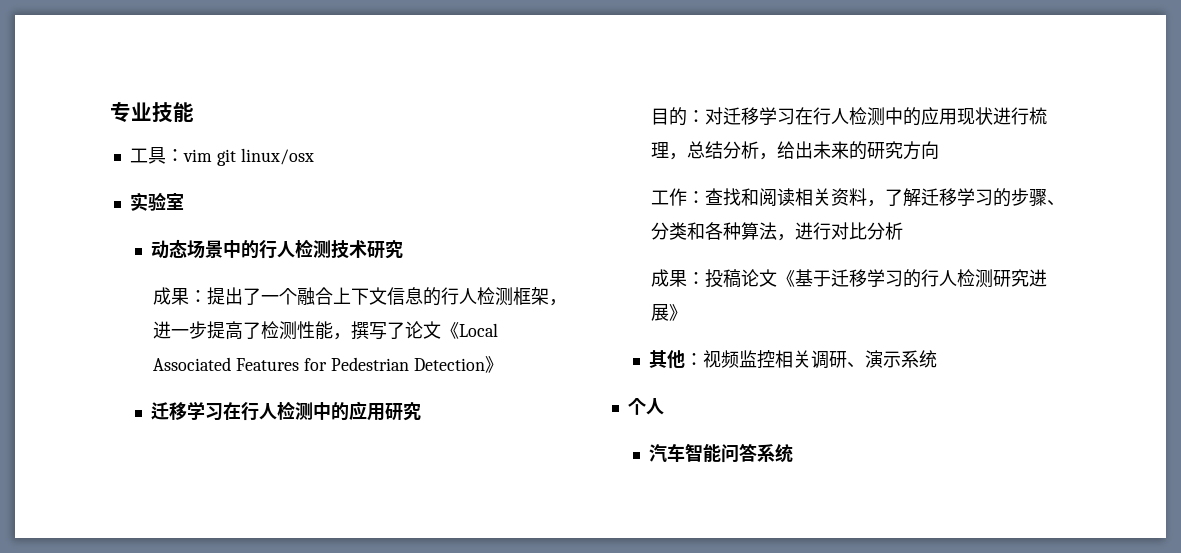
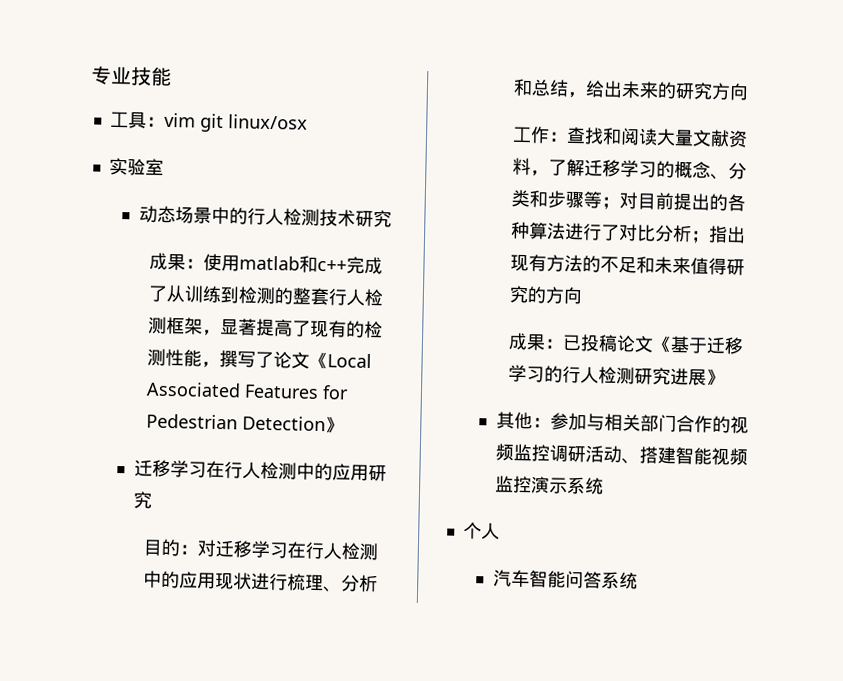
[207,287,568,306] [153,321,262,340] 提出了一个融合上下文信息的行人检测框架，进一步提高了 -> [202,253,383,275] [147,284,384,307] [147,316,365,338] 使用matlab和c++完成了从训练到检测的整套行人检测框架，显著提高了现有的
[669,141,760,160] ，总结分析 -> [322,574,378,593] [512,78,569,97] 、分析和总结
[795,188,832,206] 相关 -> [655,128,730,148] 大量文献
[1011,188,1048,207] 步骤 -> [673,160,711,179] 概念
(706, 231) none -> [546,190,728,212] 步骤等；对目前提出的
[777,222,832,241] ，进行 -> [564,222,620,241] 进行了
[651,269,706,287] // 成果： -> [689,225,746,244] [509,254,745,276] [508,285,583,305] [507,332,582,352] ；指出现有方法的不足和未来值得研究的方向 // 成果：已
[703,350,866,369] 视频监控相关调研、 -> [549,412,749,434] [494,443,748,466] [494,475,532,494] 参加与相关部门合作的视频监控调研活动、搭建智能视频监控

